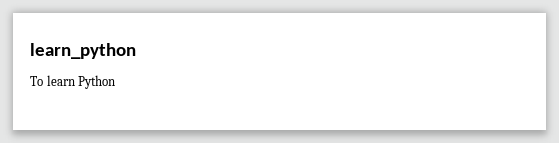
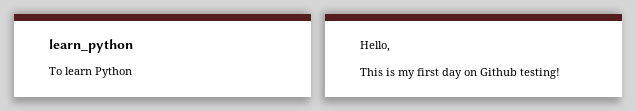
(116, 82) none -> [360,41,390,52] [360,68,560,79] // Hello, // This is my first day on Github testing!

